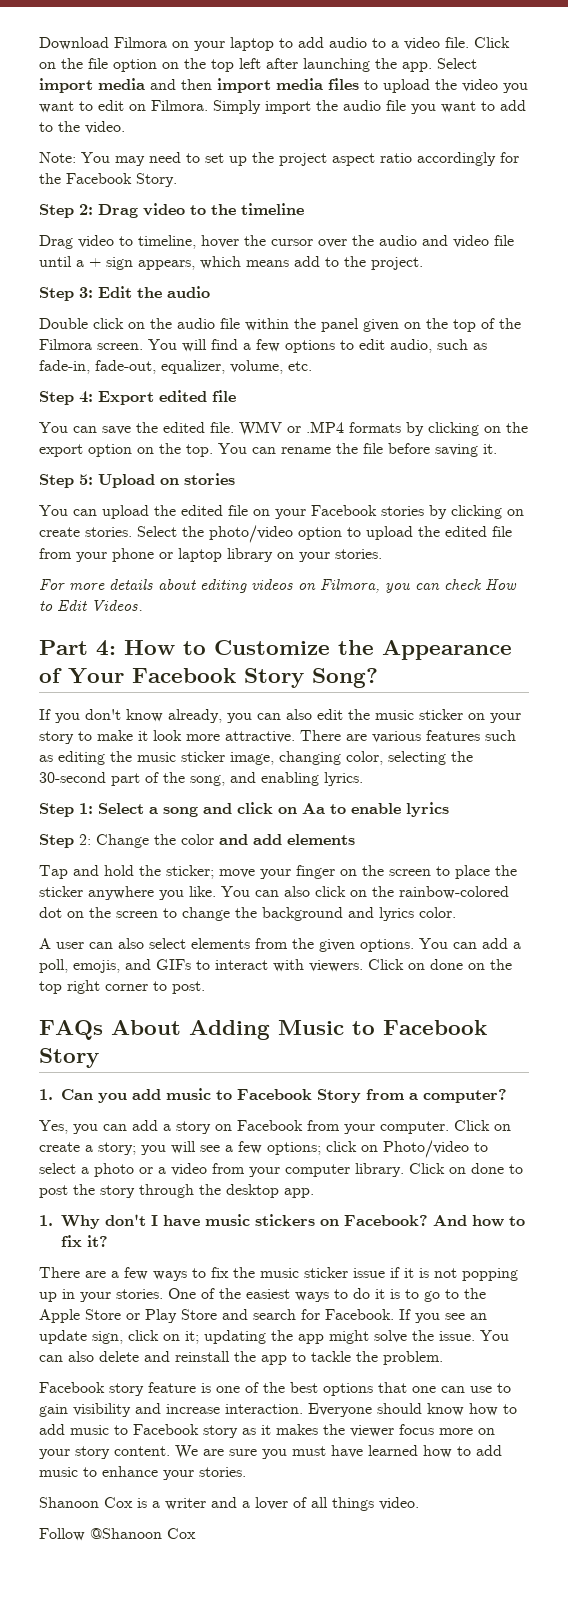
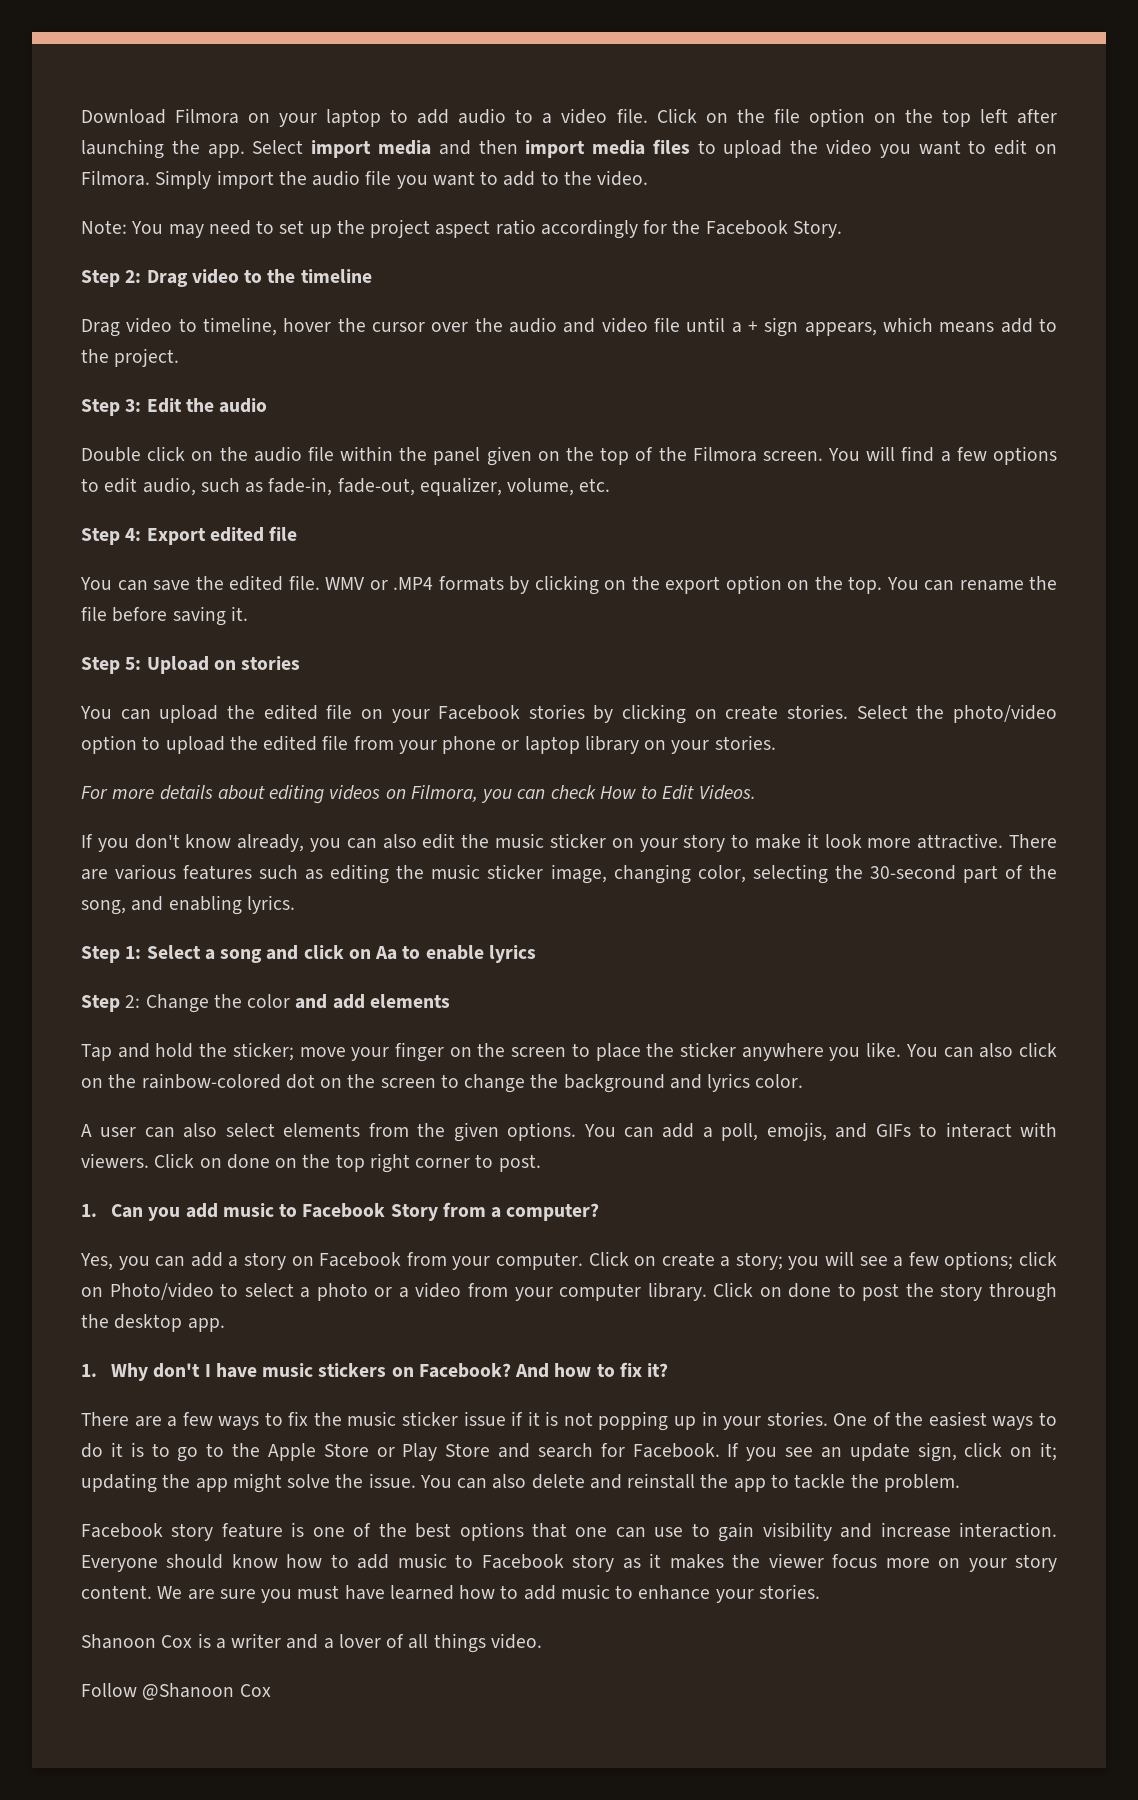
[39,640,512,660] [39,668,378,688] // Part 4: How to Customize the Appearance of Your Facebook Story Song? -> (756, 792) none
[39,1020,487,1040] [39,1048,99,1068] // FAQs About Adding Music to Facebook Story -> (541, 1163) none

